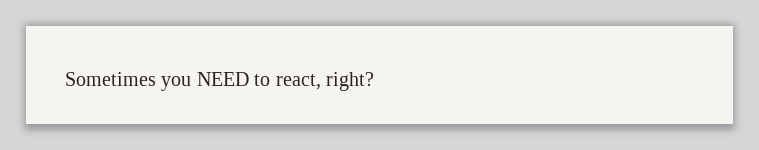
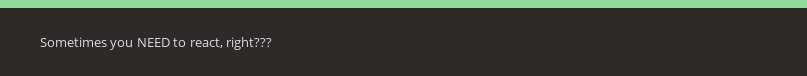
[326,72,374,91] right? -> [225,37,272,50] right???

